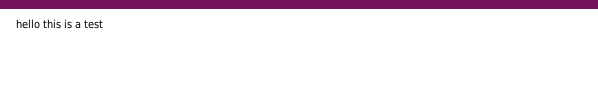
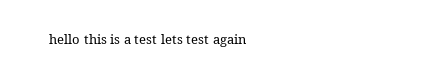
(103, 24) none -> [160,34,247,47] lets test again

